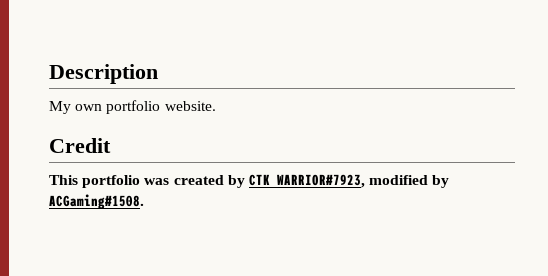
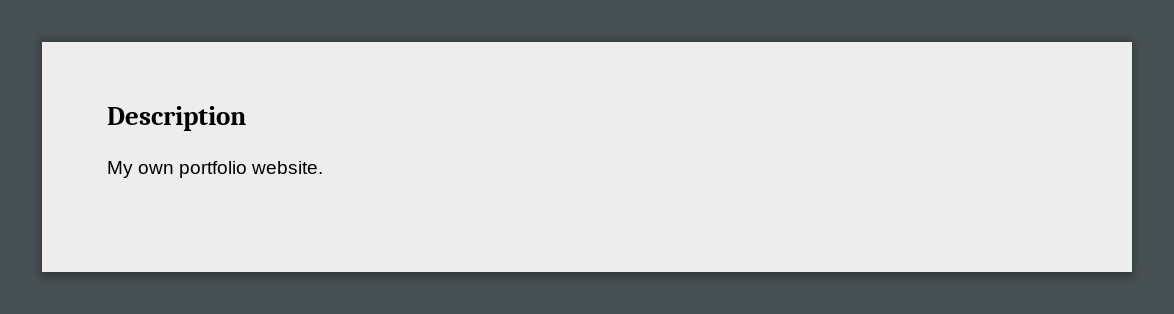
[49,138,111,153] [49,174,450,188] [49,194,144,209] // Credit // This portfolio was created by CTK WARRIOR#7923, modified by ACGaming#1508. -> (324, 167) none

